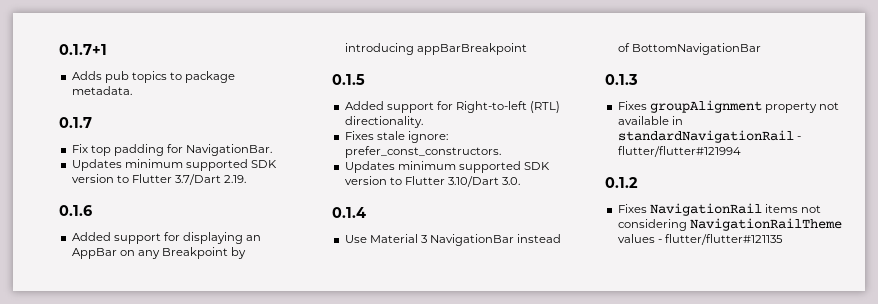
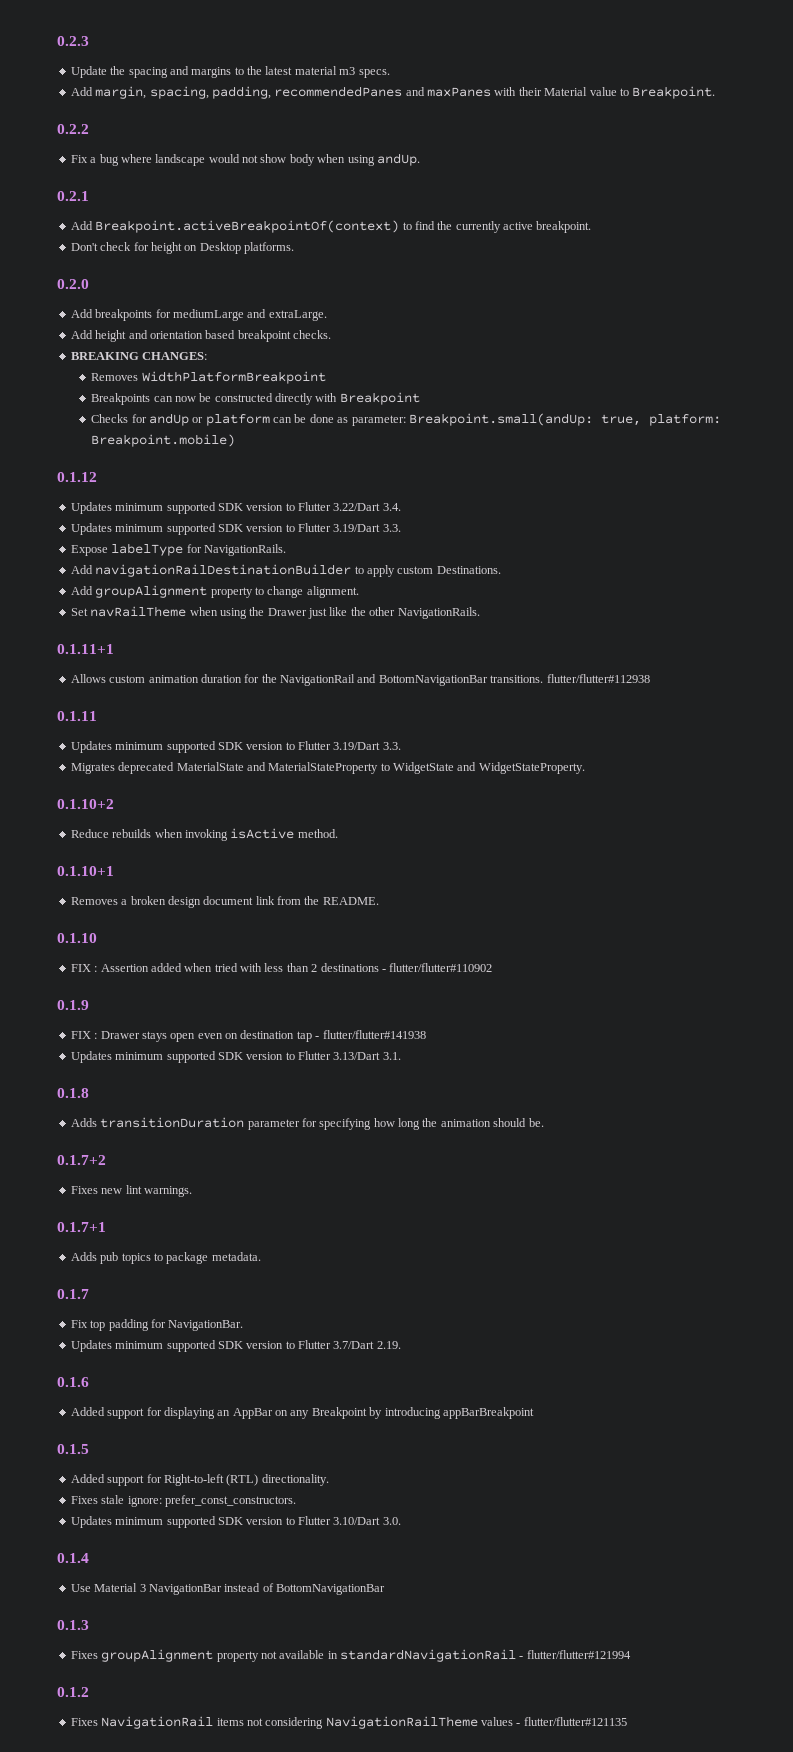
(59, 49) none -> [57,36,89,46] [70,66,390,78] [70,86,716,99] [57,124,89,134] [70,153,420,166] [57,191,89,201] [70,220,592,233] [70,242,294,254] [57,279,89,289] [70,309,327,321] [70,330,331,342] [70,352,208,360] [91,371,326,384] [91,392,420,405] [91,413,721,426] [91,434,236,447] [57,472,97,482] [70,502,401,514] [70,523,401,535] [70,543,286,556] [70,564,501,577] [70,585,359,598] [70,606,480,619] [57,644,114,654] [70,674,650,686] [57,711,97,721] [70,741,401,753] [70,762,585,774] [57,799,114,809] [70,828,338,841] [57,866,114,876] [70,896,379,908] [57,933,97,943] [70,963,493,972] [57,1000,89,1010] [70,1030,426,1042] [70,1051,401,1063] [57,1088,89,1098] [70,1117,544,1130] [57,1155,106,1165] [70,1185,192,1197] 0.2.3 // Update the spacing and margins to the latest material m3 specs. // Add margin, spacing, padding, recommendedPanes and maxPanes with their Material value to Breakpoint. // 0.2.2 // Fix a bug where landscape would not show body when using andUp. // 0.2.1 // Add Breakpoint.activeBreakpointOf(context) to find the currently active breakpoint. // Don't check for height on Desktop platforms. // 0.2.0 // Add breakpoints for mediumLarge and extraLarge. // Add height and orientation based breakpoint checks. // BREAKING CHANGES: // Removes WidthPlatformBreakpoint // Breakpoints can now be constructed directly with Breakpoint // Checks for andUp or platform can be done as parameter: Breakpoint.small(andUp: true, platform: Breakpoint.mobile) // 0.1.12 // Updates minimum supported SDK version to Flutter 3.22/Dart 3.4. // Updates minimum supported SDK version to Flutter 3.19/Dart 3.3. // Expose labelType for NavigationRails. // Add navigationRailDestinationBuilder to apply custom Destinations. // Add groupAlignment property to change alignment. // Set navRailTheme when using the Drawer just like the other NavigationRails. // 0.1.11+1 // Allows custom animation duration for the NavigationRail and BottomNavigationBar transitions. flutter/flutter#112938 // 0.1.11 // Updates minimum supported SDK version to Flutter 3.19/Dart 3.3. // Migrates deprecated MaterialState and MaterialStateProperty to WidgetState and WidgetStateProperty. // 0.1.10+2 // Reduce rebuilds when invoking isActive method. // 0.1.10+1 // Removes a broken design document link from the README. // 0.1.10 // FIX : Assertion added when tried with less than 2 destinations - flutter/flutter#110902 // 0.1.9 // FIX : Drawer stays open even on destination tap - flutter/flutter#141938 // Updates minimum supported SDK version to Flutter 3.13/Dart 3.1. // 0.1.8 // Adds transitionDuration parameter for specifying how long the animation should be. // 0.1.7+2 // Fixes new lint warnings. //

